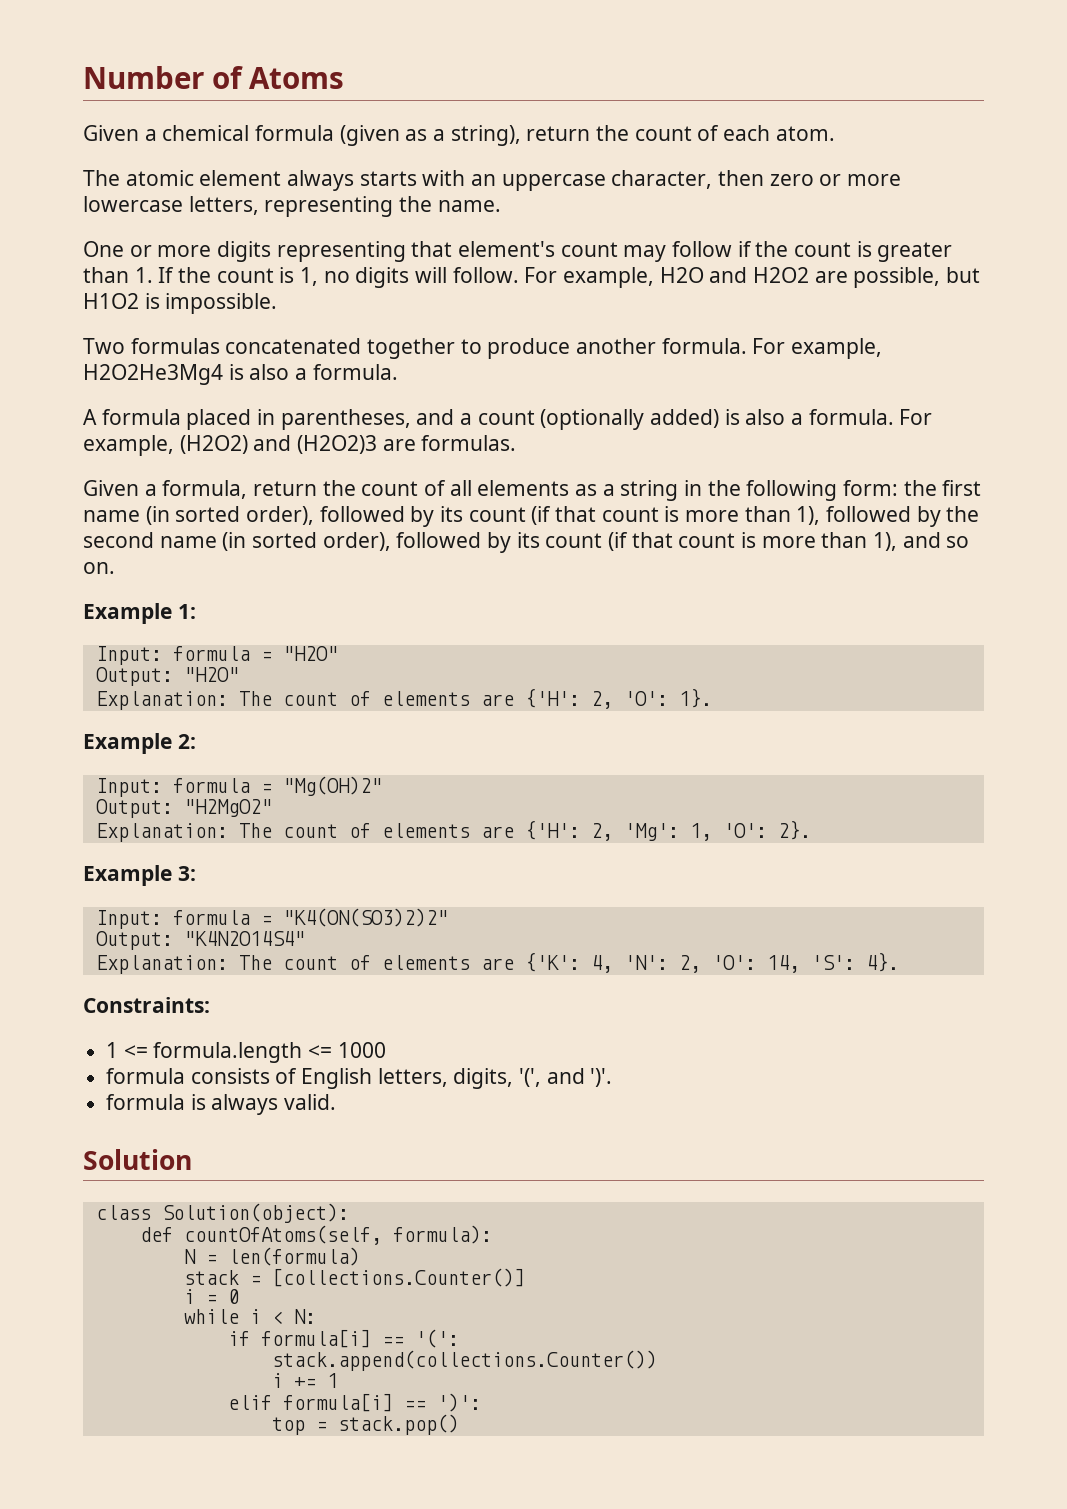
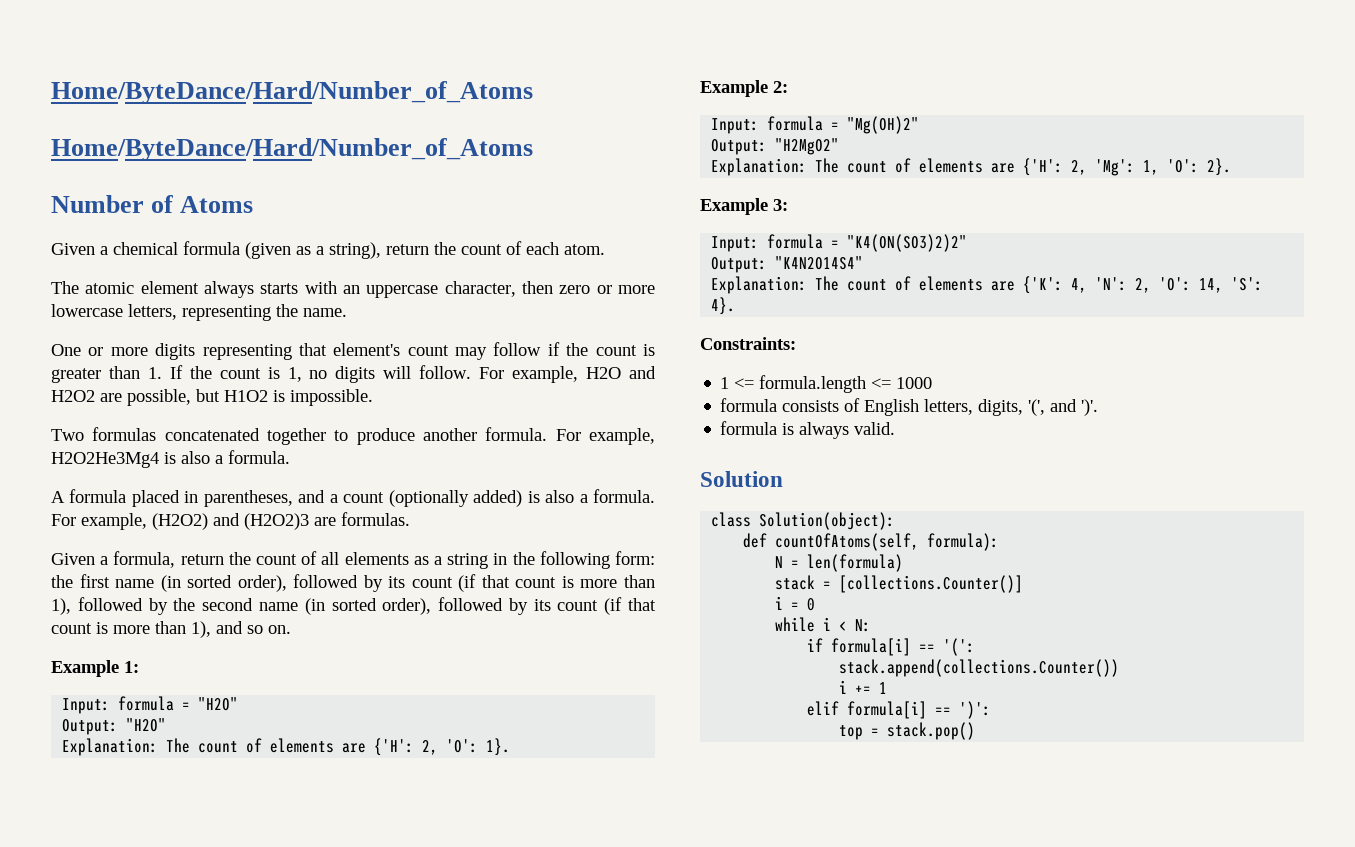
(83, 77) none -> [51,81,533,104] [51,138,533,161] Home/ByteDance/Hard/Number_of_Atoms // Home/ByteDance/Hard/Number_of_Atoms //

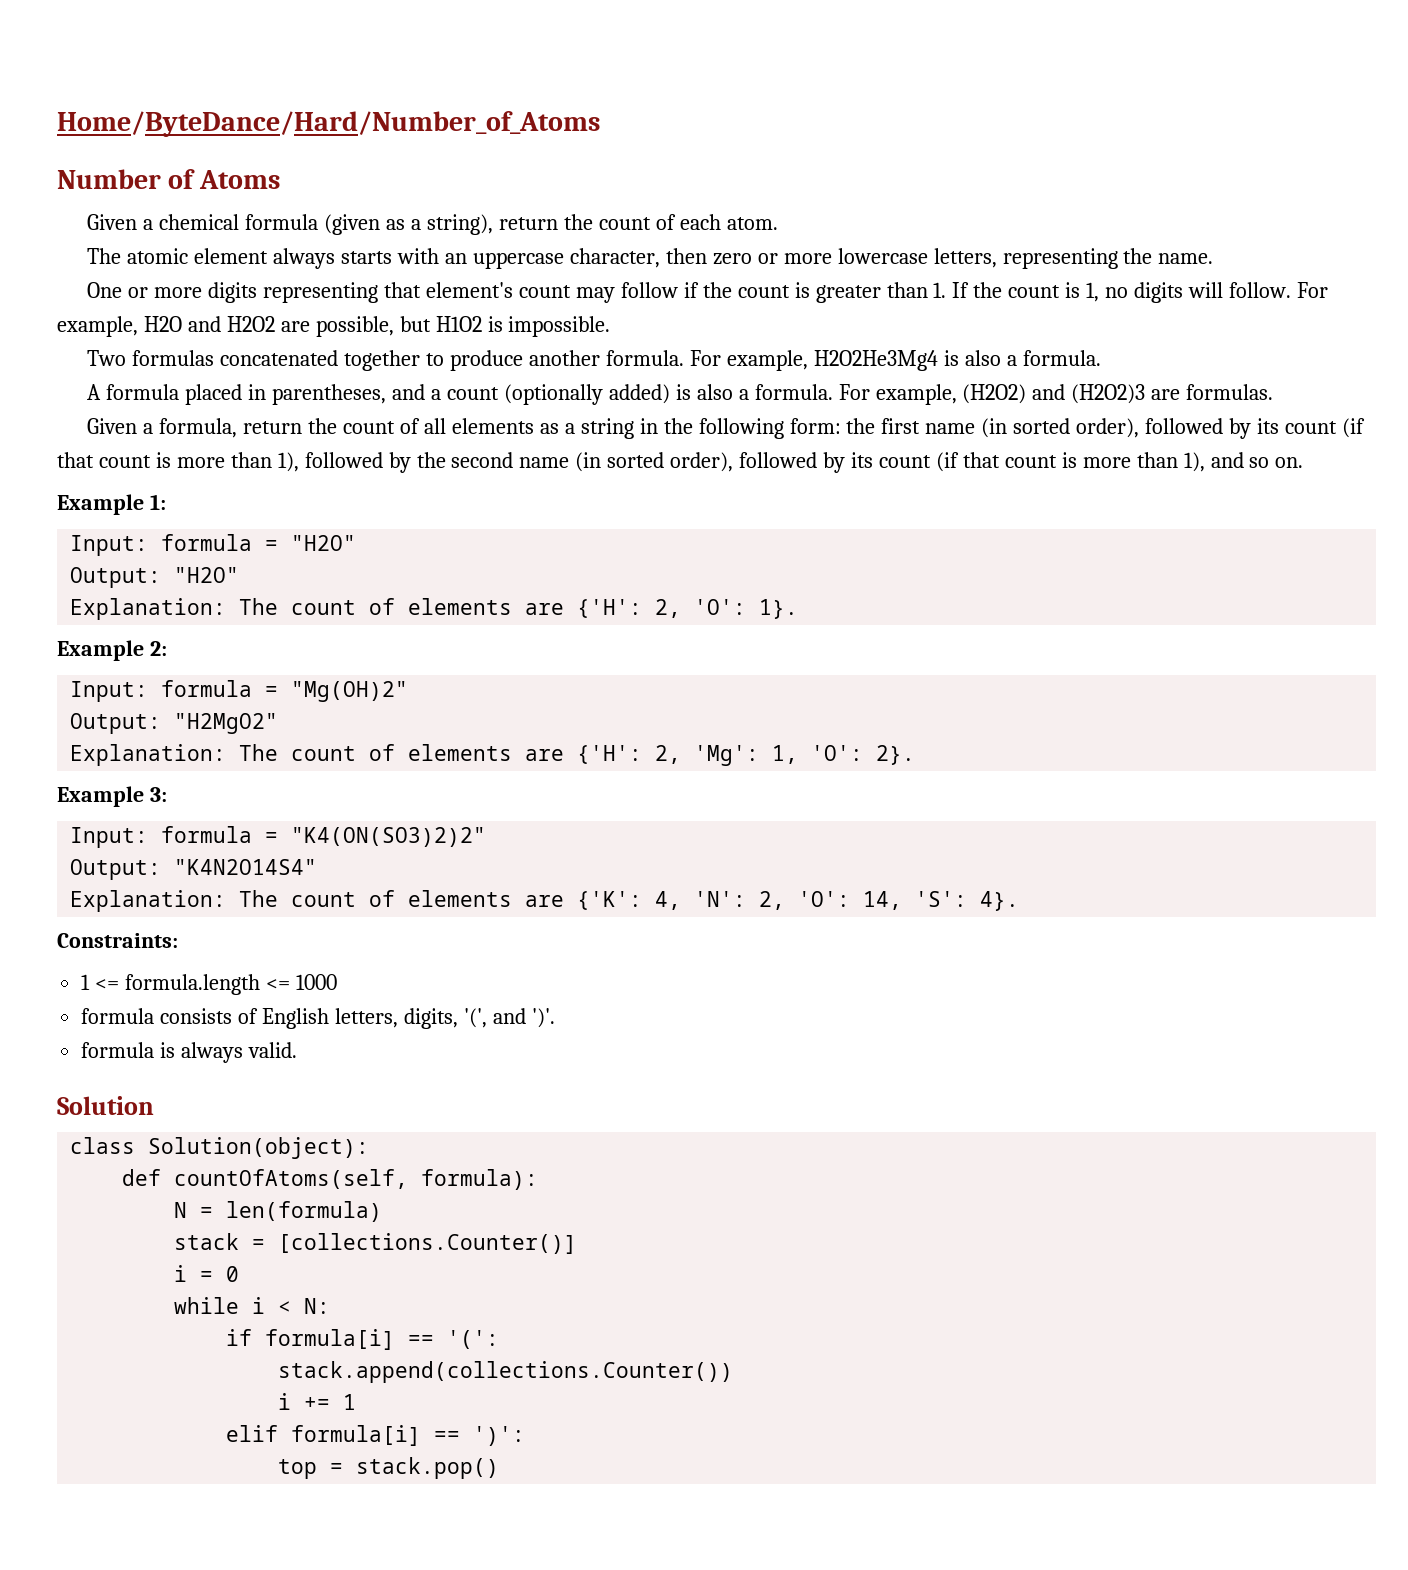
[51,81,533,104] [51,138,533,161] Home/ByteDance/Hard/Number_of_Atoms // Home/ByteDance/Hard/Number_of_Atoms -> [57,111,600,137] Home/ByteDance/Hard/Number_of_Atoms

